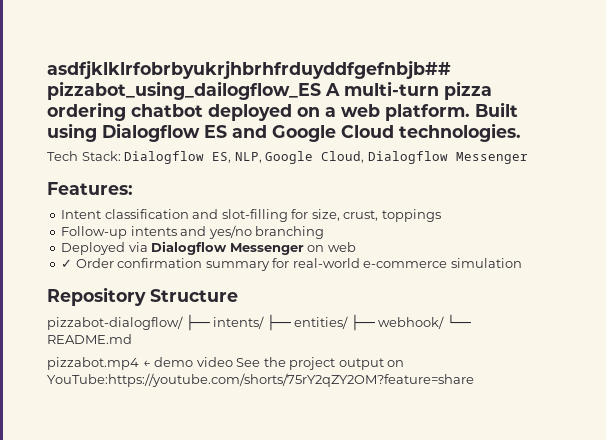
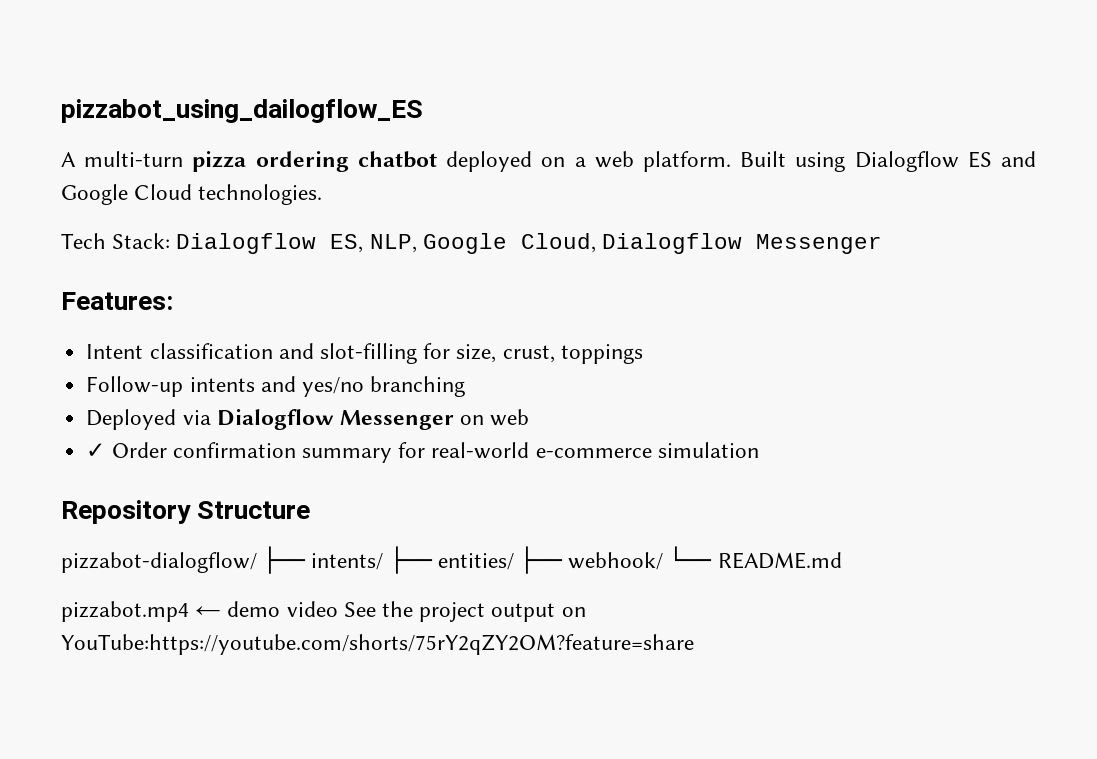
[47,60,451,79] asdfjklklrfobrbyukrjhbrhfrduyddfgefnbjb## -> (61, 111) none
(321, 90) none -> (423, 111) //

